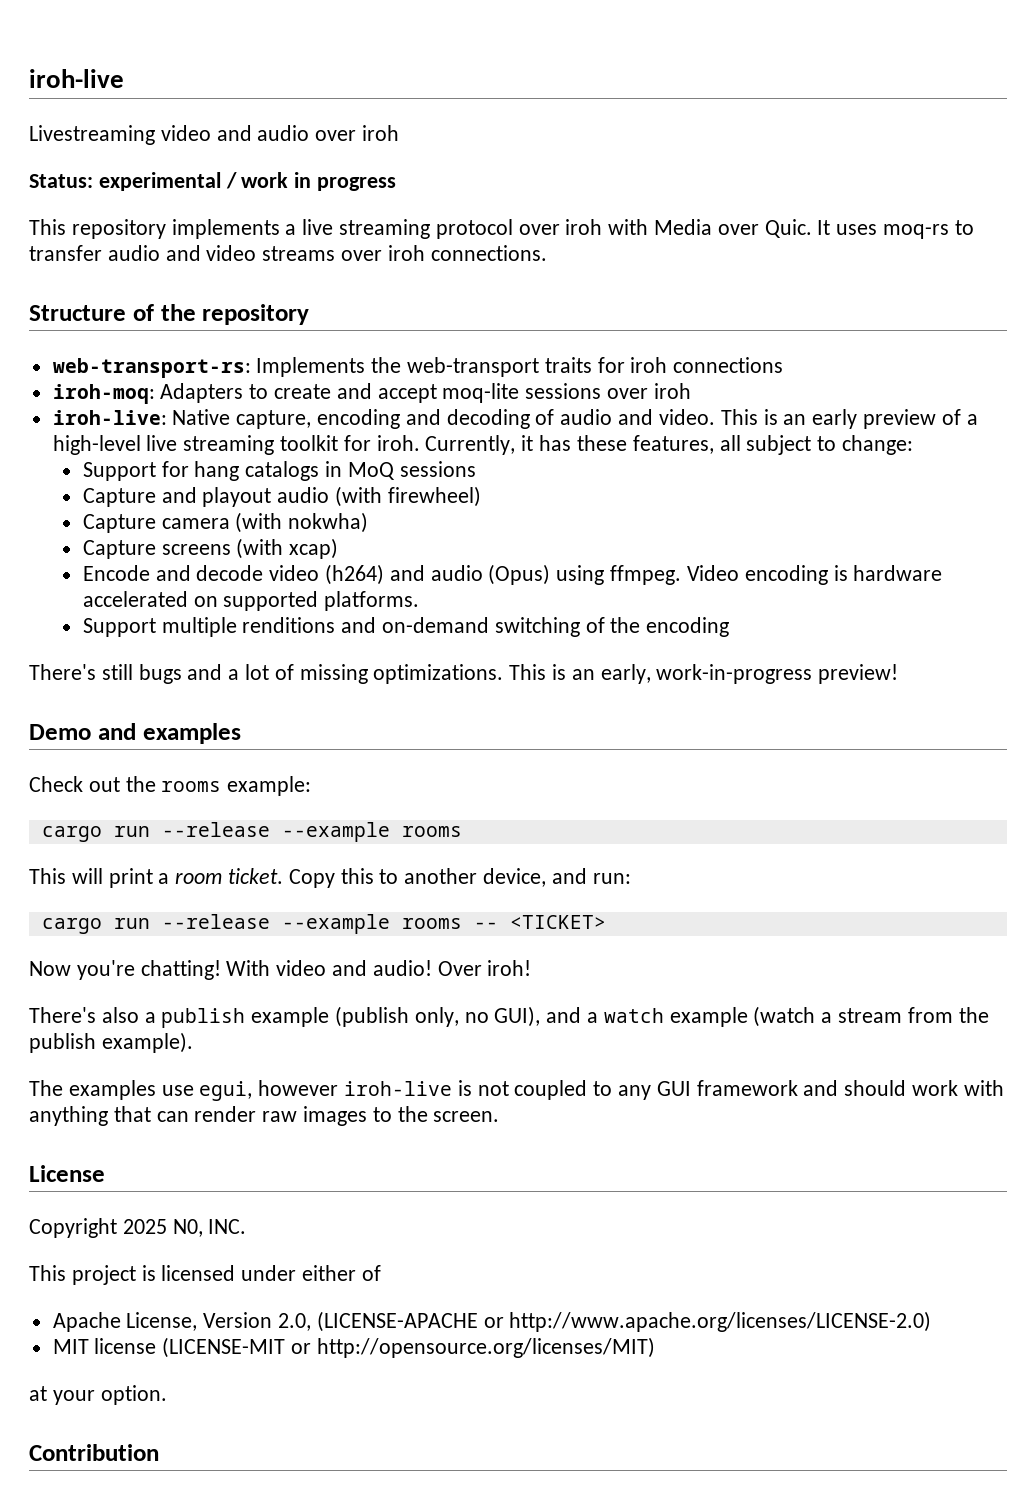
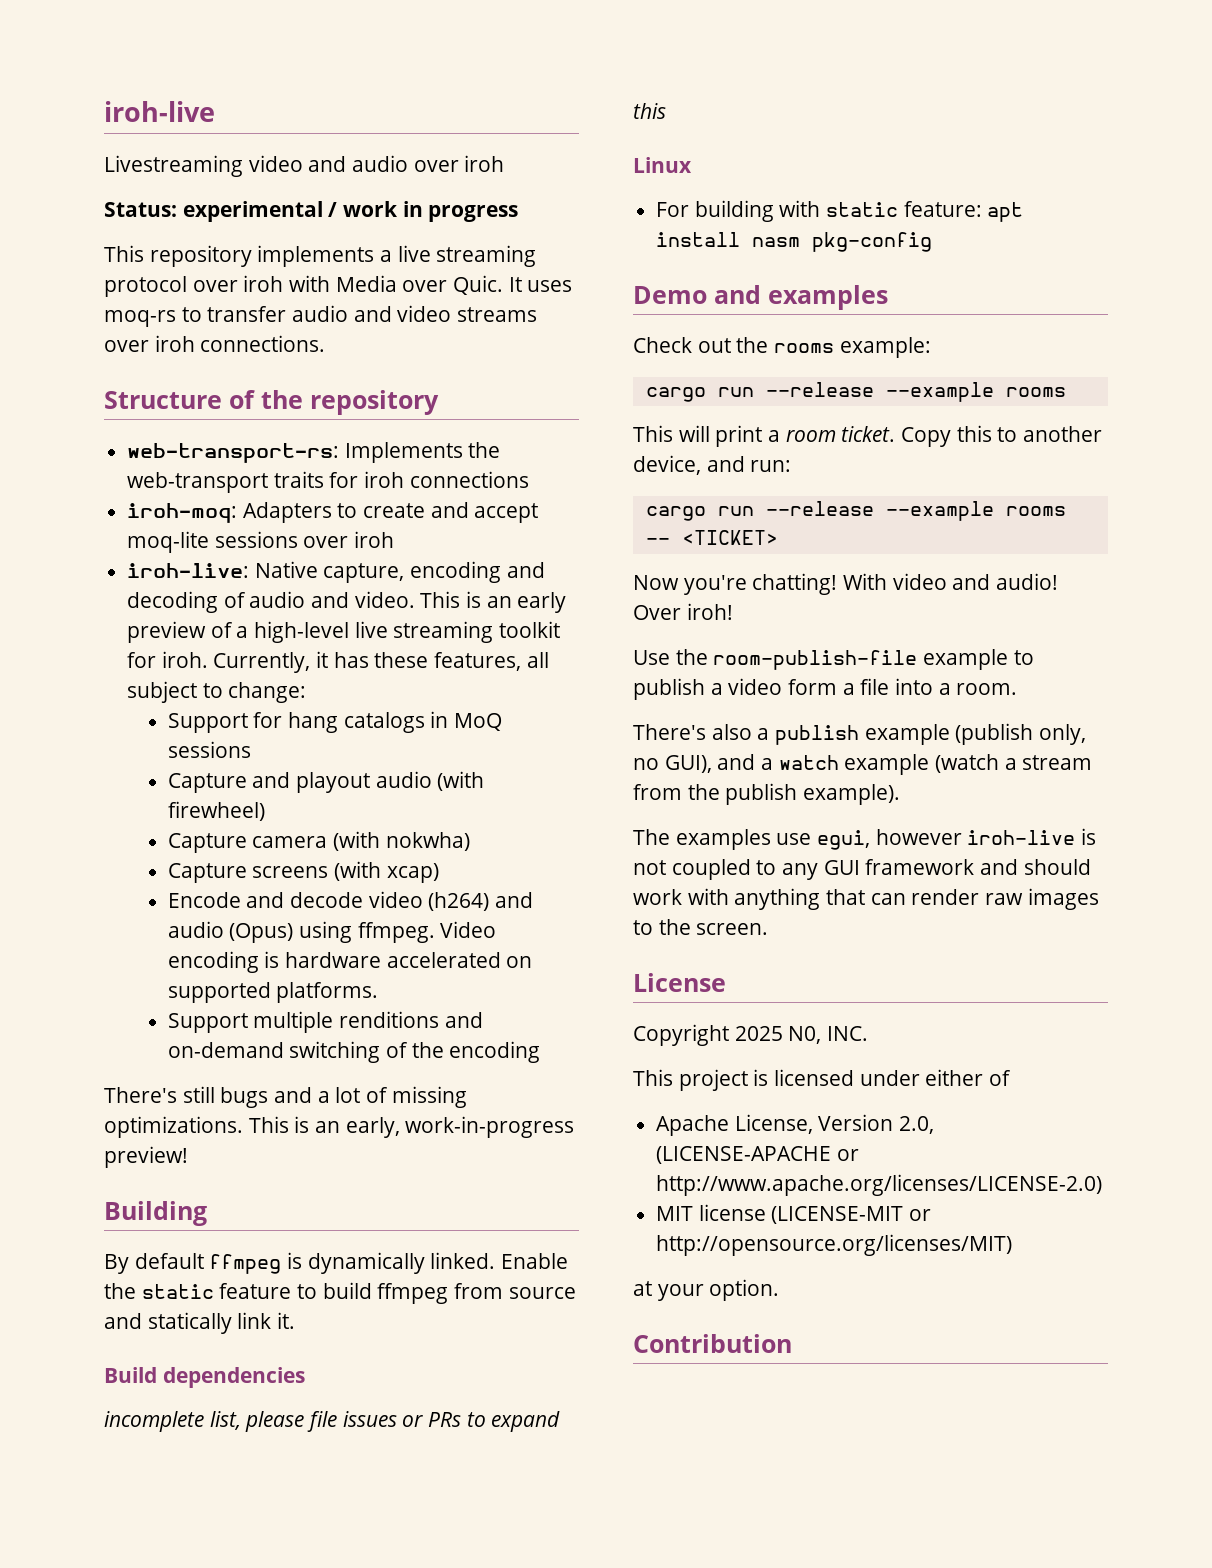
(899, 674) none -> [104,1201,207,1226] [104,1252,569,1274] [104,1282,576,1304] [104,1312,296,1334] [104,1367,305,1388] [104,1411,561,1432] [633,103,666,119] [633,157,692,173] [656,200,1024,222] [656,232,933,252] // Building // By default ffmpeg is dynamically linked. Enable the static feature to build ffmpeg from source and statically link it. // Build dependencies // incomplete list, please file issues or PRs to expand this // Linux // For building with static feature: apt install nasm pkg-config
(532, 968) none -> [633,649,1034,670] [633,678,1018,700] // Use the room-publish-file example to publish a video form a file into a room.

